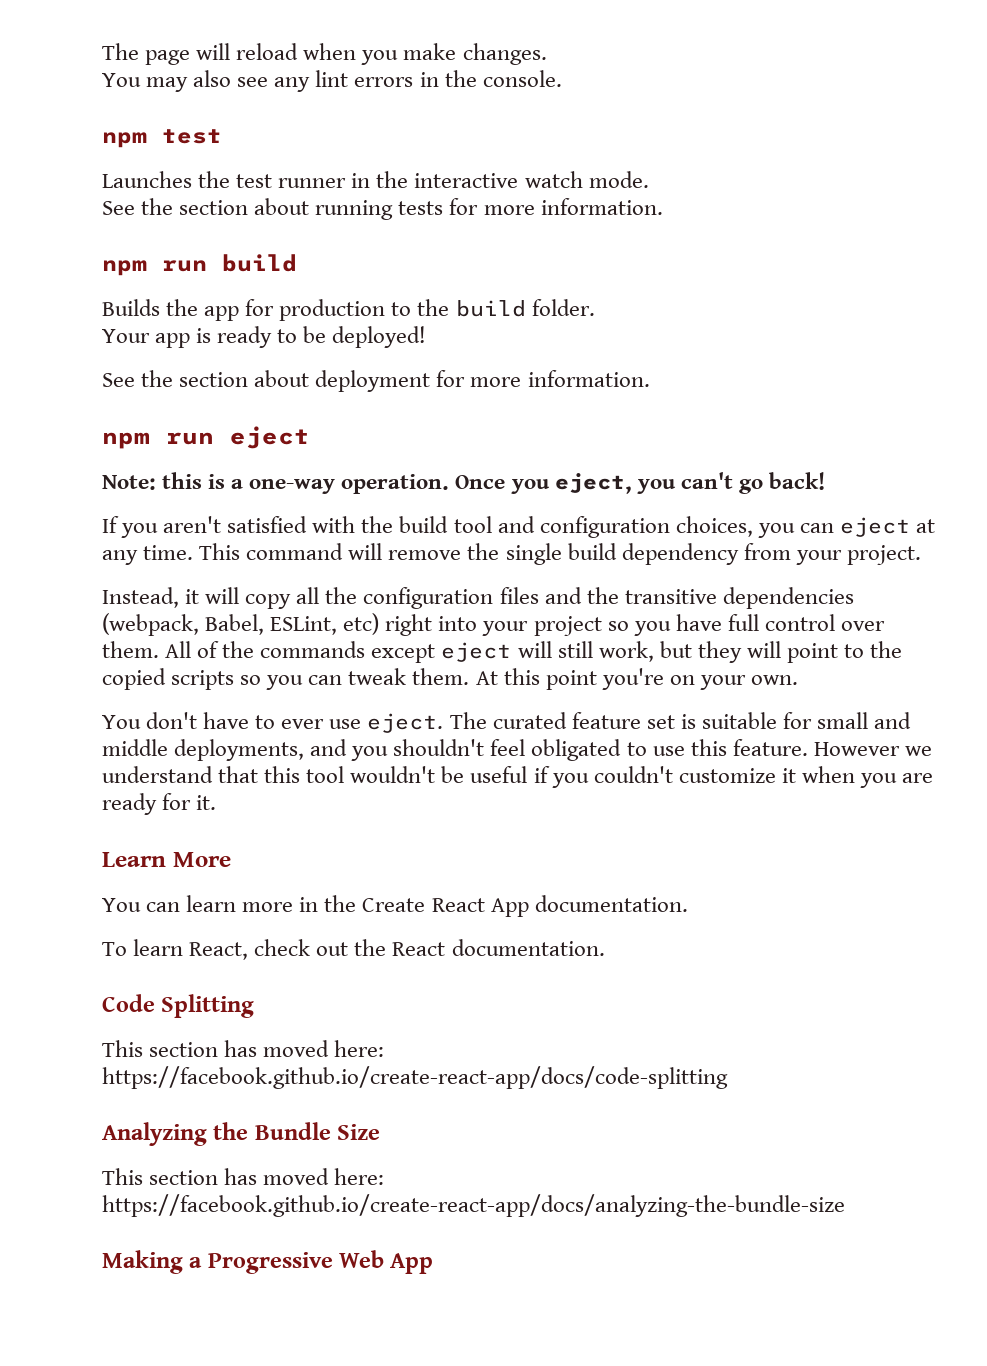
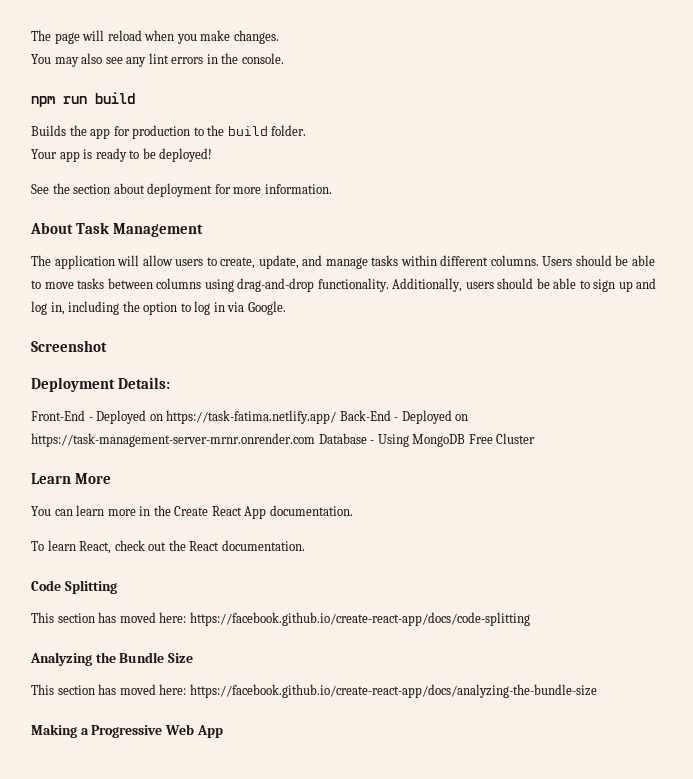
[102,129,222,148] [102,171,649,188] [102,198,663,220] // npm test // Launches the test runner in the interactive watch mode. // See the section about running tests for more information. -> (284, 58) none
[102,426,310,449] [102,472,825,494] [102,516,936,538] [102,543,921,565] [102,587,854,609] [102,613,885,636] [102,641,903,663] [102,668,798,690] [102,712,912,733] [102,739,932,761] [102,766,934,788] [102,793,217,815] npm run eject // Note: this is a one-way operation. Once you eject, you can't go back! // If you aren't satisfied with the build tool and configuration choices, you can eject at any time. This command will remove the single build dependency from your project. // Instead, it will copy all the configuration files and the transitive dependencies (webpack, Babel, ESLint, etc) right into your project so you have full control over them. All of the commands except eject will still work, but they will point to the copied scripts so you can tweak them. At this point you're on your own. // You don't have to ever use eject. The curated feature set is suitable for small and middle deployments, and you shouldn't feel obligated to use this feature. However we understand that this tool wouldn't be useful if you couldn't customize it when you are ready for it. -> [30,222,203,237] [31,255,655,269] [31,278,657,292] [31,301,286,315] [31,340,107,352] [31,377,170,392] [31,410,469,424] [31,433,536,447] About Task Management // The application will allow users to create, update, and manage tasks within different columns. Users should be able to move tasks between columns using drag-and-drop functionality. Additionally, users should be able to sign up and log in, including the option to log in via Google. // Screenshot // Deployment Details: // Front-End - Deployed on https://task-fatima.netlify.app/ Back-End - Deployed on https://task-management-server-mrnr.onrender.com Database - Using MongoDB Free Cluster

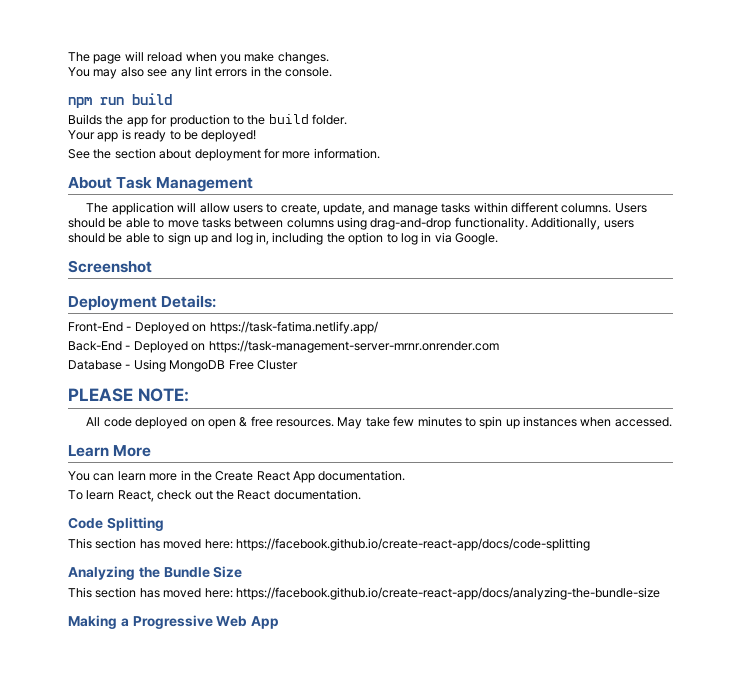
(337, 417) none -> (378, 327) //
(315, 440) none -> (499, 346) //
(536, 438) none -> [68,388,189,402] [86,416,672,429] // PLEASE NOTE: // All code deployed on open & free resources. May take few minutes to spin up instances when accessed.

